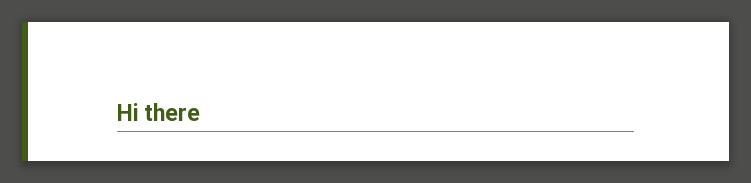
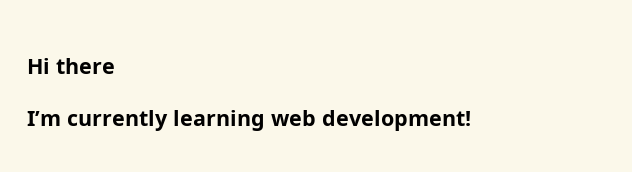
(201, 112) none -> [27,110,471,131] // I’m currently learning web development!

